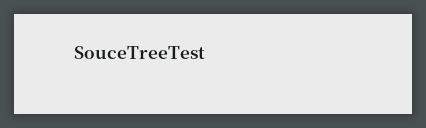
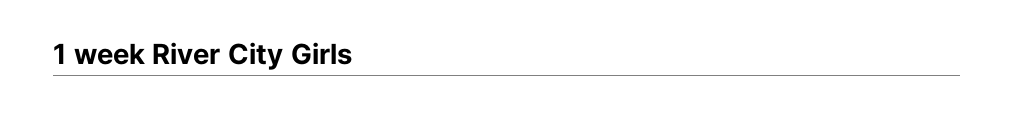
[74,46,205,59] SouceTreeTest -> [53,42,352,70] 1 week River City Girls

